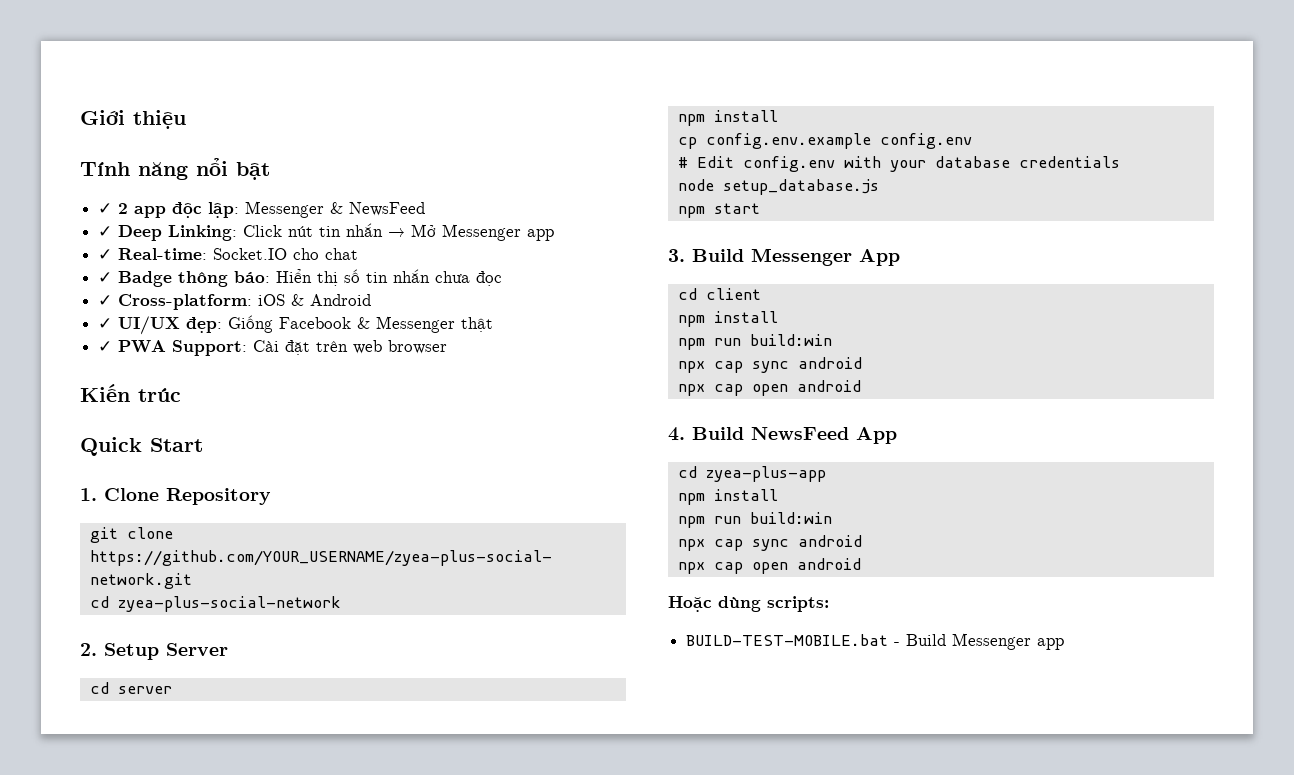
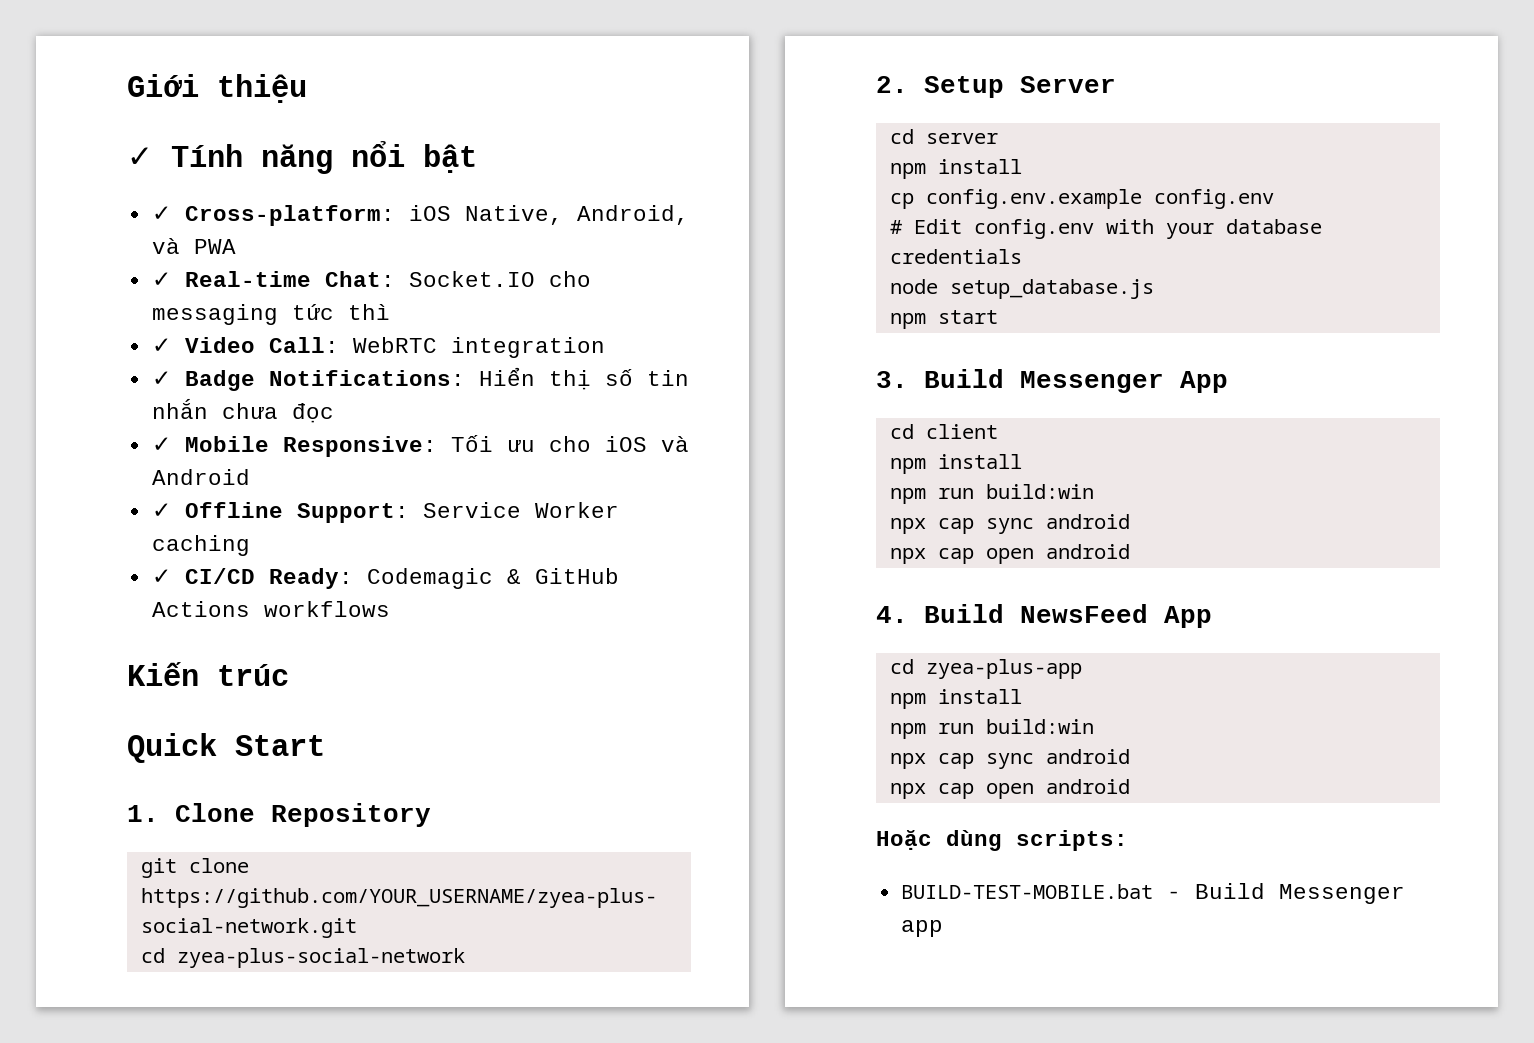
(186, 119) none -> [127,147,153,167] ✓
[118,201,426,218] [98,223,555,241] [98,248,359,260] 2 app độc lập: Messenger & NewsFeed // ✓ Deep Linking: Click nút tin nhắn → Mở Messenger app // ✓ Real-time: Socket.IO cho chat -> [184,205,689,226] [151,238,236,254] [151,271,591,287] [151,304,390,325] [151,337,605,358] Cross-platform: iOS Native, Android, và PWA // ✓ Real-time Chat: Socket.IO cho messaging tức thì // ✓ Video Call: WebRTC integration
[178,271,271,287] thông báo: -> [268,370,465,386] Notifications:
[118,294,372,310] [98,315,494,335] [98,340,448,356] Cross-platform: iOS & Android // ✓ UI/UX đẹp: Giống Facebook & Messenger thật // ✓ PWA Support: Cài đặt trên web browser -> [184,435,689,457] [151,469,250,485] [151,502,619,523] [151,535,250,556] [151,568,619,589] [151,601,390,617] Mobile Responsive: Tối ưu cho iOS và Android // ✓ Offline Support: Service Worker caching // ✓ CI/CD Ready: Codemagic & GitHub Actions workflows

